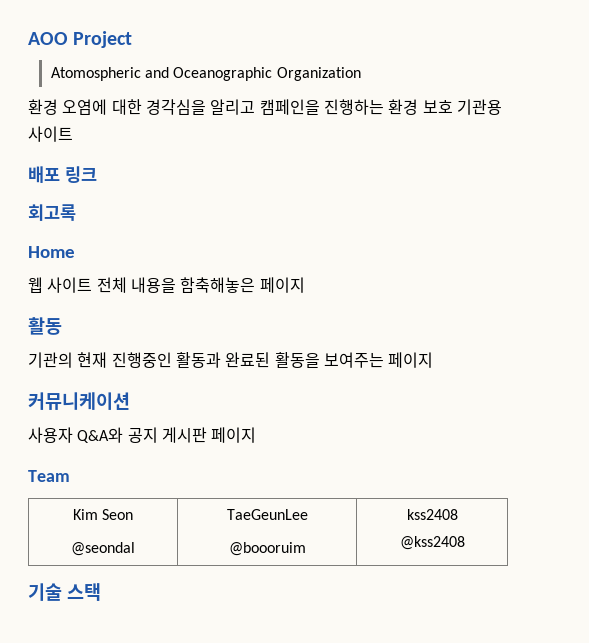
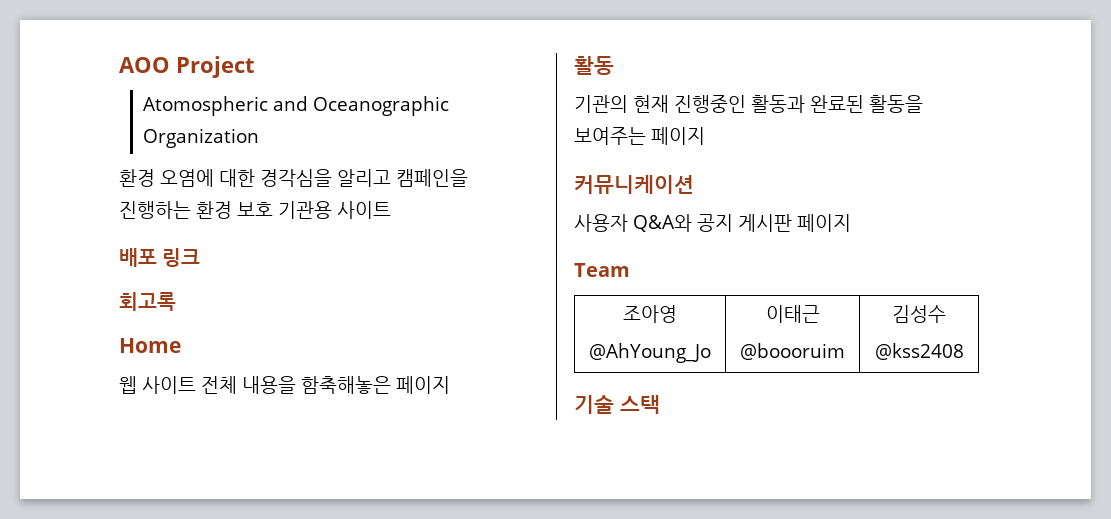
[72,509,134,520] [71,542,135,556] [226,509,308,520] Kim Seon // @seondal | TaeGeunLee -> [623,305,677,323] [589,343,712,363] [765,305,820,323] 조아영 // @AhYoung_Jo | 이태근
[406,509,458,520] kss2408 -> [892,305,946,323] 김성수

